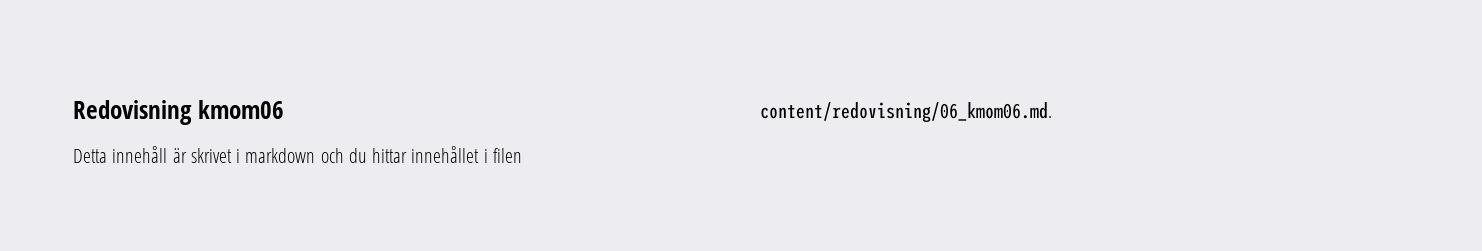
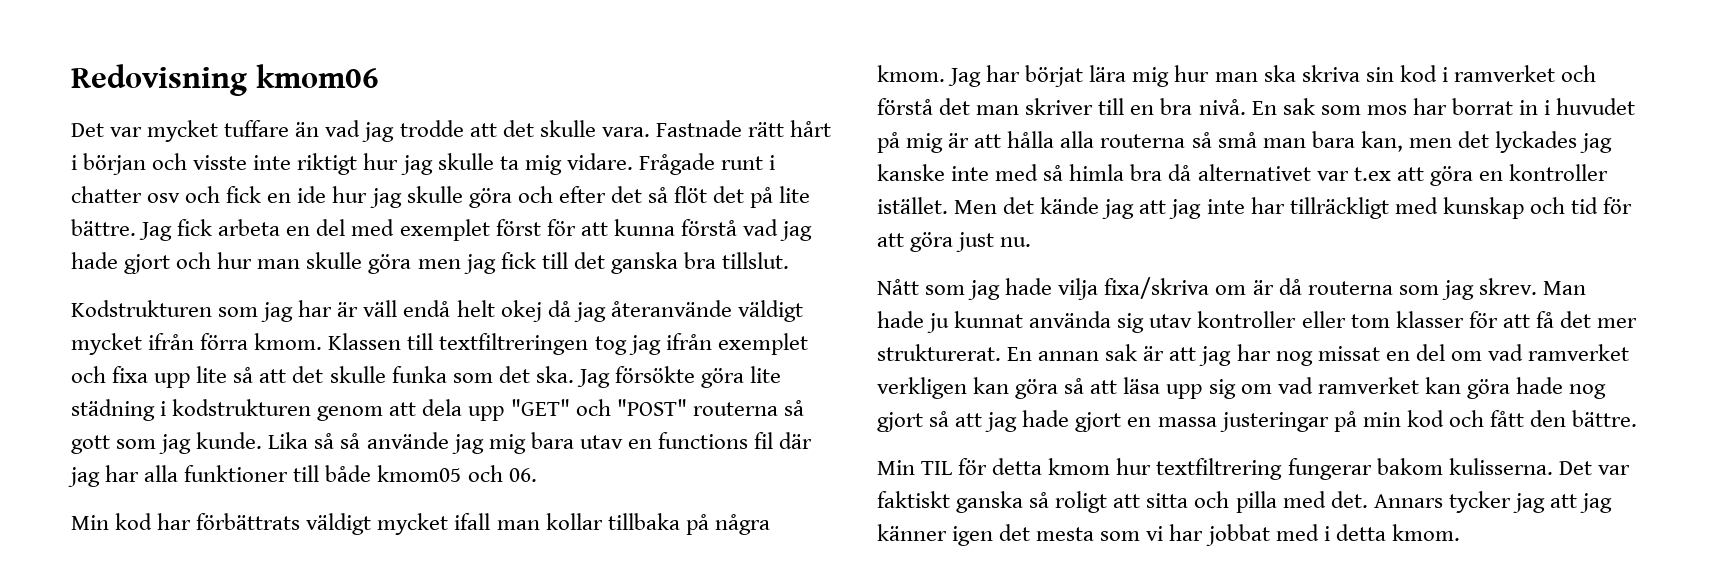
[73,146,522,163] [760,102,1052,123] Detta innehåll är skrivet i markdown och du hittar innehållet i filen content/redovisning/06_kmom06.md. -> [71,120,832,142] [71,153,776,175] [71,186,811,208] [71,219,813,241] [71,252,790,274] [71,300,803,322] [71,333,808,355] [71,366,782,388] [71,399,804,421] [71,432,813,454] [68,465,537,487] [71,513,770,535] [877,65,1597,87] [877,98,1636,115] [877,131,1613,153] [877,164,1608,186] [877,197,1633,219] [877,232,1032,252] [877,277,1586,300] [877,311,1638,333] [877,344,1630,366] [877,377,1607,399] [877,410,1638,432] [877,458,1630,480] [877,491,1613,513] [877,524,1460,546] Det var mycket tuffare än vad jag trodde att det skulle vara. Fastnade rätt hårt i början och visste inte riktigt hur jag skulle ta mig vidare. Frågade runt i chatter osv och fick en ide hur jag skulle göra och efter det så flöt det på lite bättre. Jag fick arbeta en del med exemplet först för att kunna förstå vad jag hade gjort och hur man skulle göra men jag fick till det ganska bra tillslut. // Kodstrukturen som jag har är väll endå helt okej då jag återanvände väldigt mycket ifrån förra kmom. Klassen till textfiltreringen tog jag ifrån exemplet och fixa upp lite så att det skulle funka som det ska. Jag försökte göra lite städning i kodstrukturen genom att dela upp "GET" och "POST" routerna så gott som jag kunde. Lika så så använde jag mig bara utav en functions fil där jag har alla funktioner till både kmom05 och 06. // Min kod har förbättrats väldigt mycket ifall man kollar tillbaka på några kmom. Jag har börjat lära mig hur man ska skriva sin kod i ramverket och förstå det man skriver till en bra nivå. En sak som mos har borrat in i huvudet på mig är att hålla alla routerna så små man bara kan, men det lyckades jag kanske inte med så himla bra då alternativet var t.ex att göra en kontroller istället. Men det kände jag att jag inte har tillräckligt med kunskap och tid för att göra just nu. // Nått som jag hade vilja fixa/skriva om är då routerna som jag skrev. Man hade ju kunnat använda sig utav kontroller eller tom klasser för att få det mer strukturerat. En annan sak är att jag har nog missat en del om vad ramverket verkligen kan göra så att läsa upp sig om vad ramverket kan göra hade nog gjort så att jag hade gjort en massa justeringar på min kod och fått den bättre. // Min TIL för detta kmom hur textfiltrering fungerar bakom kulisserna. Det var faktiskt ganska så roligt att sitta och pilla med det. Annars tycker jag att jag känner igen det mesta som vi har jobbat med i detta kmom.

